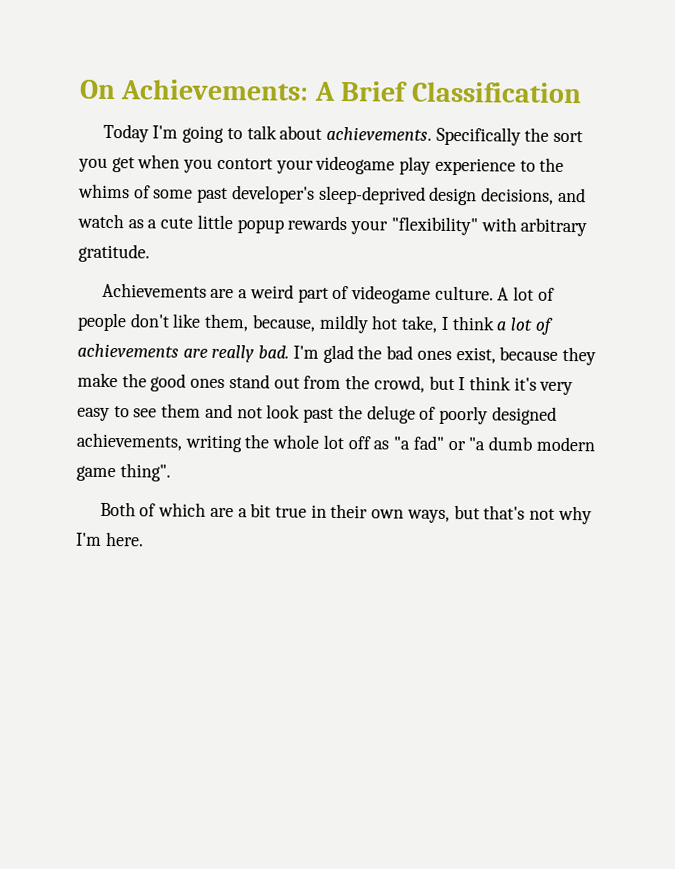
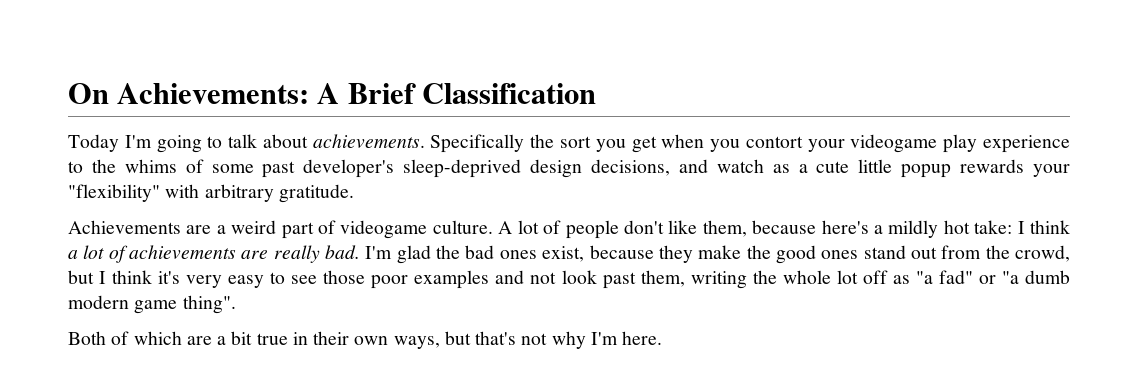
[251,314,316,332] because, -> [752,220,883,234] because here's a
[401,315,439,333] take, -> [974,220,1013,234] take:
[161,403,202,418] them -> [323,270,490,289] those poor examples
[337,404,557,425] [76,432,183,451] the deluge of poorly designed achievements, -> [640,270,685,287] them,

